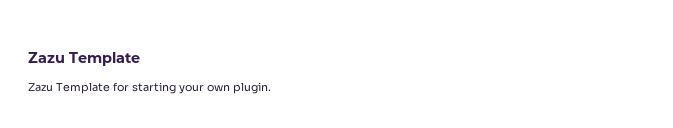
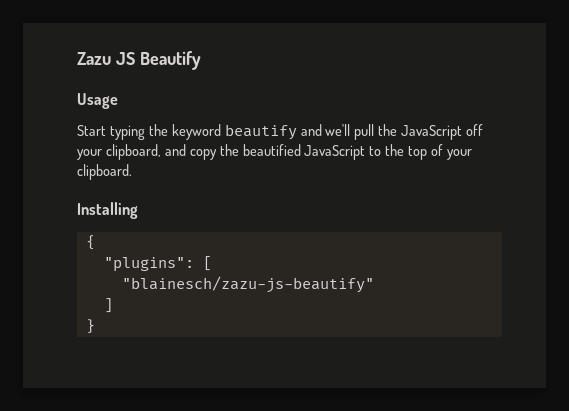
[28,52,140,66] [28,82,271,94] Zazu Template // Zazu Template for starting your own plugin. -> [77,51,201,70] [77,93,118,109] [77,124,484,140] [77,144,473,160] [77,164,132,180] [77,202,138,219] [85,235,95,250] [103,256,212,272] [121,276,374,293] [103,298,113,313] [85,319,95,334] Zazu JS Beautify // Usage // Start typing the keyword beautify and we'll pull the JavaScript off your clipboard, and copy the beautified JavaScript to the top of your clipboard. // Installing // { // "plugins": [ // "blainesch/zazu-js-beautify" // ] // }

